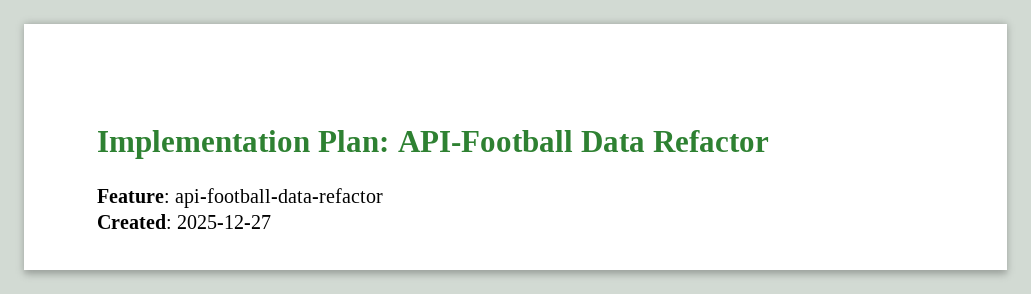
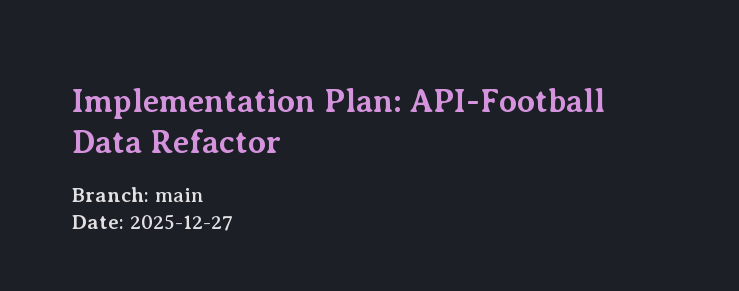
[97,188,384,208] [97,214,172,229] Feature: api-football-data-refactor // Created: -> [72,187,204,202] [72,215,124,229] Branch: main // Date:

